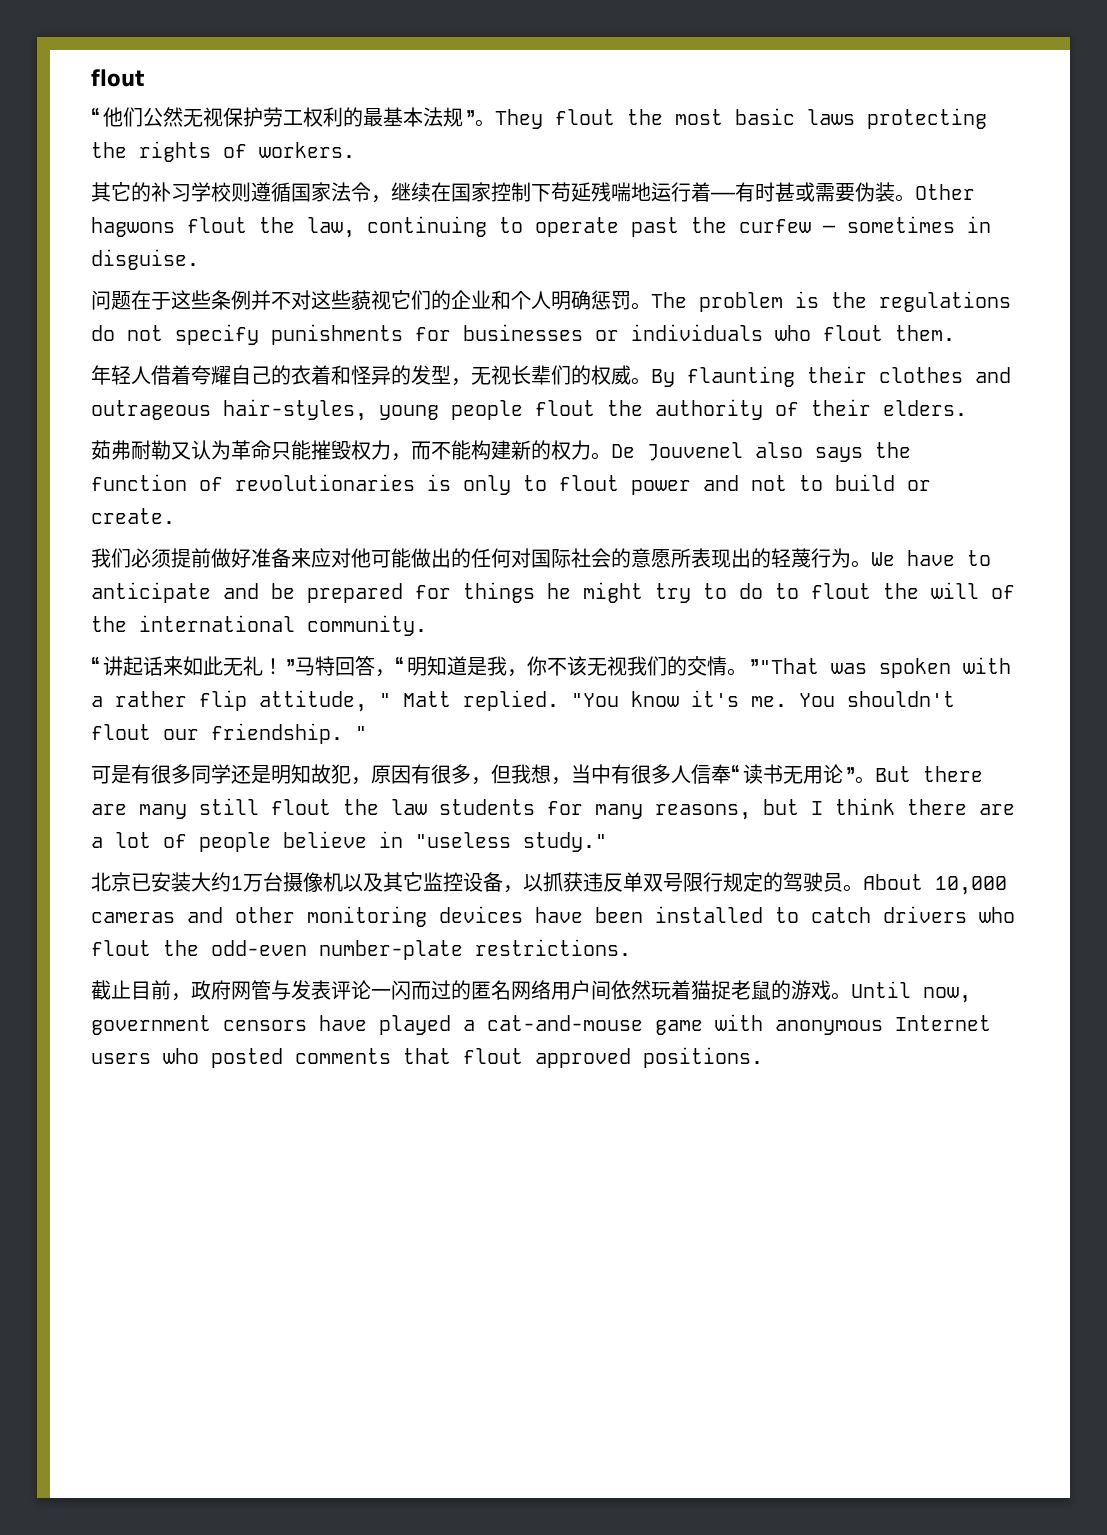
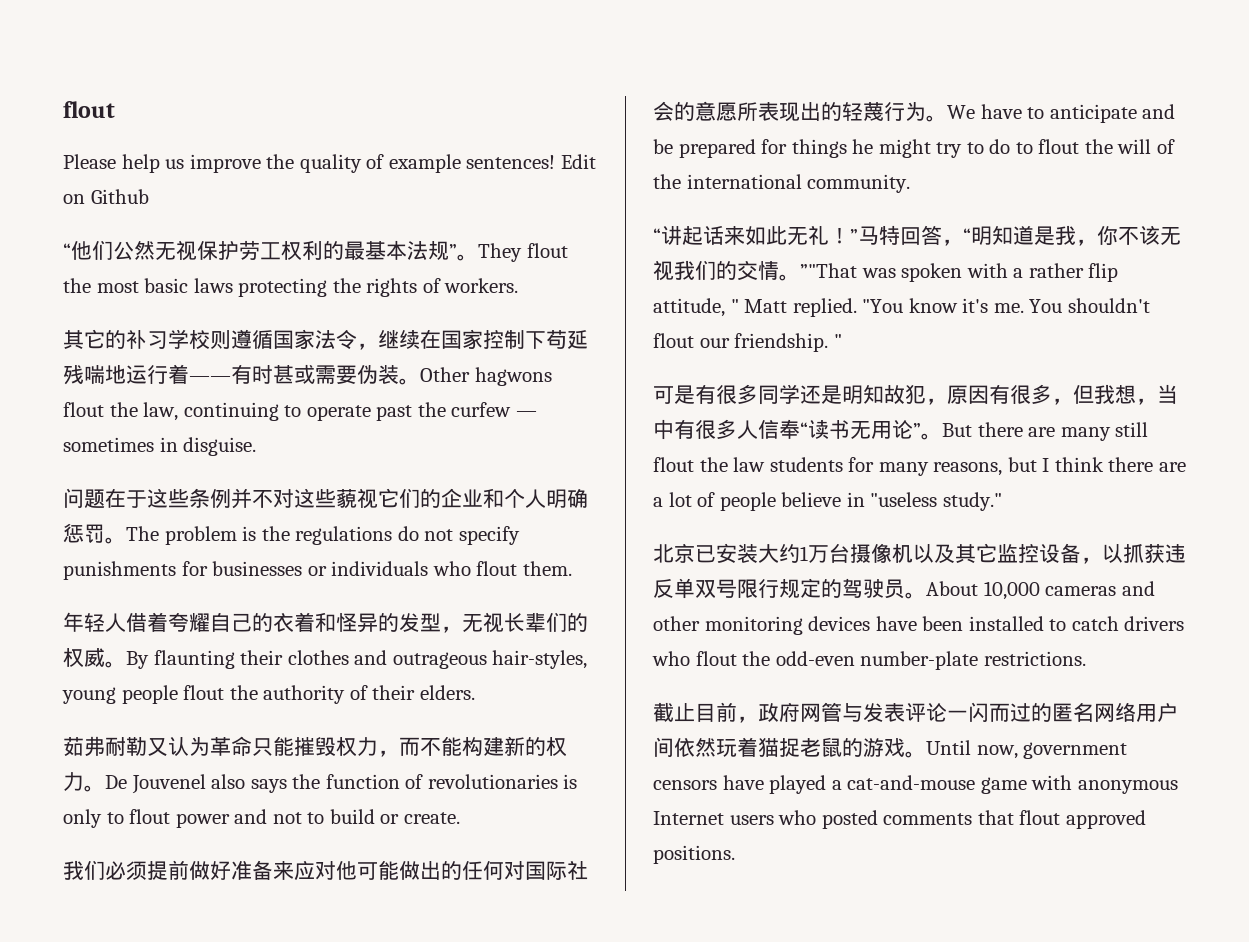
[91,69,145,87] flout -> [63,101,115,118] [63,154,596,173] [63,189,149,204] flout // Please help us improve the quality of example sentences! Edit on Github

